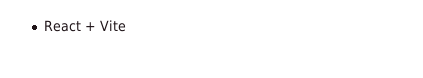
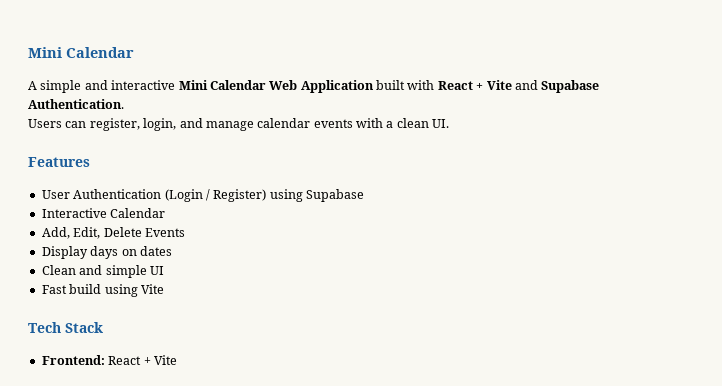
(43, 26) none -> [28,47,134,58] [28,80,600,93] [28,99,124,109] [28,118,450,131] [28,157,90,167] [41,189,364,202] [41,208,166,218] [41,227,185,239] [41,246,172,259] [41,265,164,278] [41,284,164,297] [28,322,103,333] [41,355,105,365] Mini Calendar // A simple and interactive Mini Calendar Web Application built with React + Vite and Supabase Authentication. // Users can register, login, and manage calendar events with a clean UI. // Features // User Authentication (Login / Register) using Supabase // Interactive Calendar // Add, Edit, Delete Events // Display days on dates // Clean and simple UI // Fast build using Vite // Tech Stack // Frontend:

